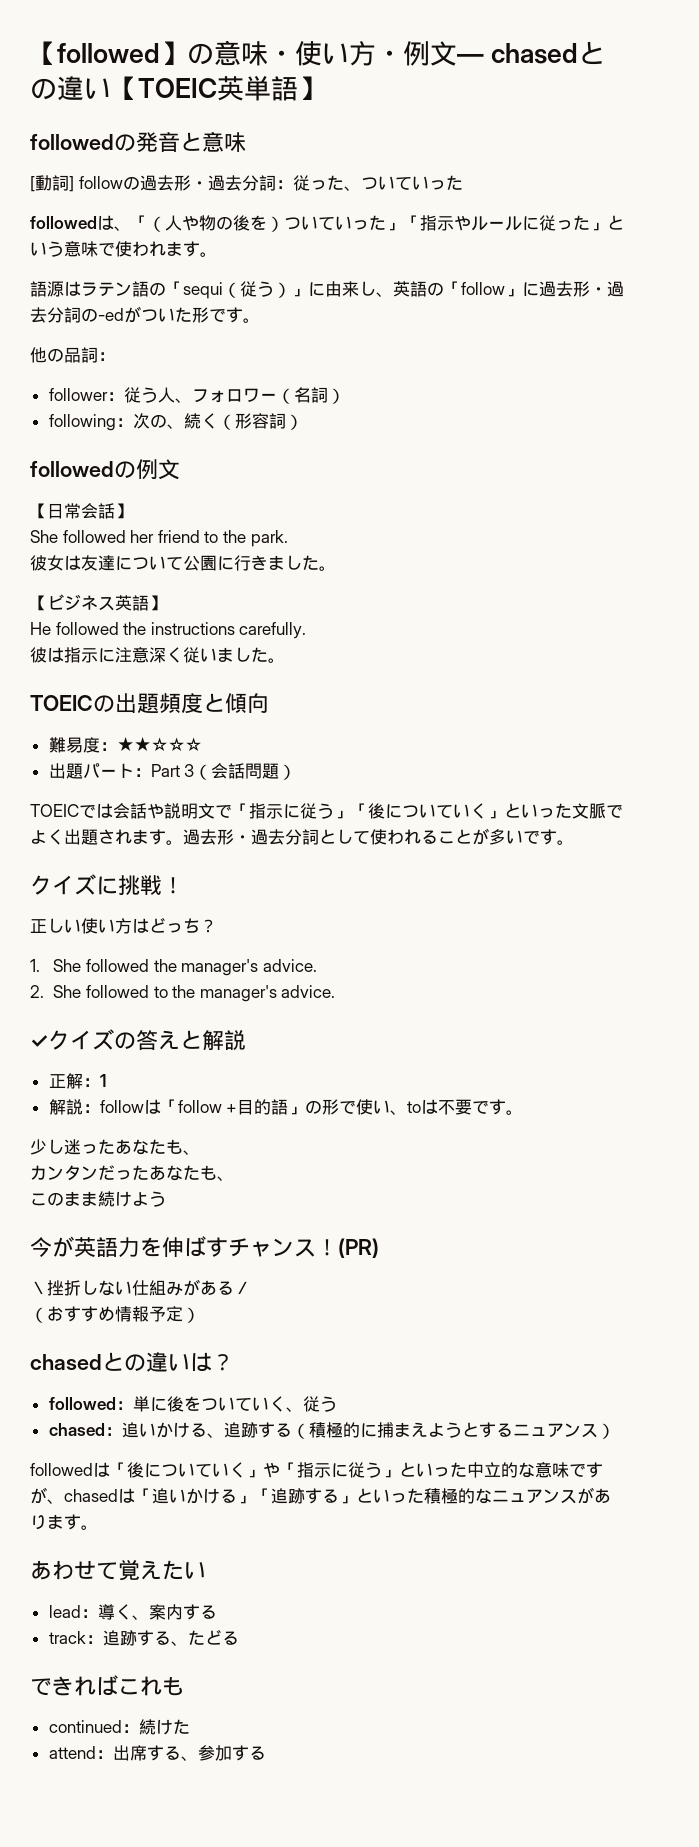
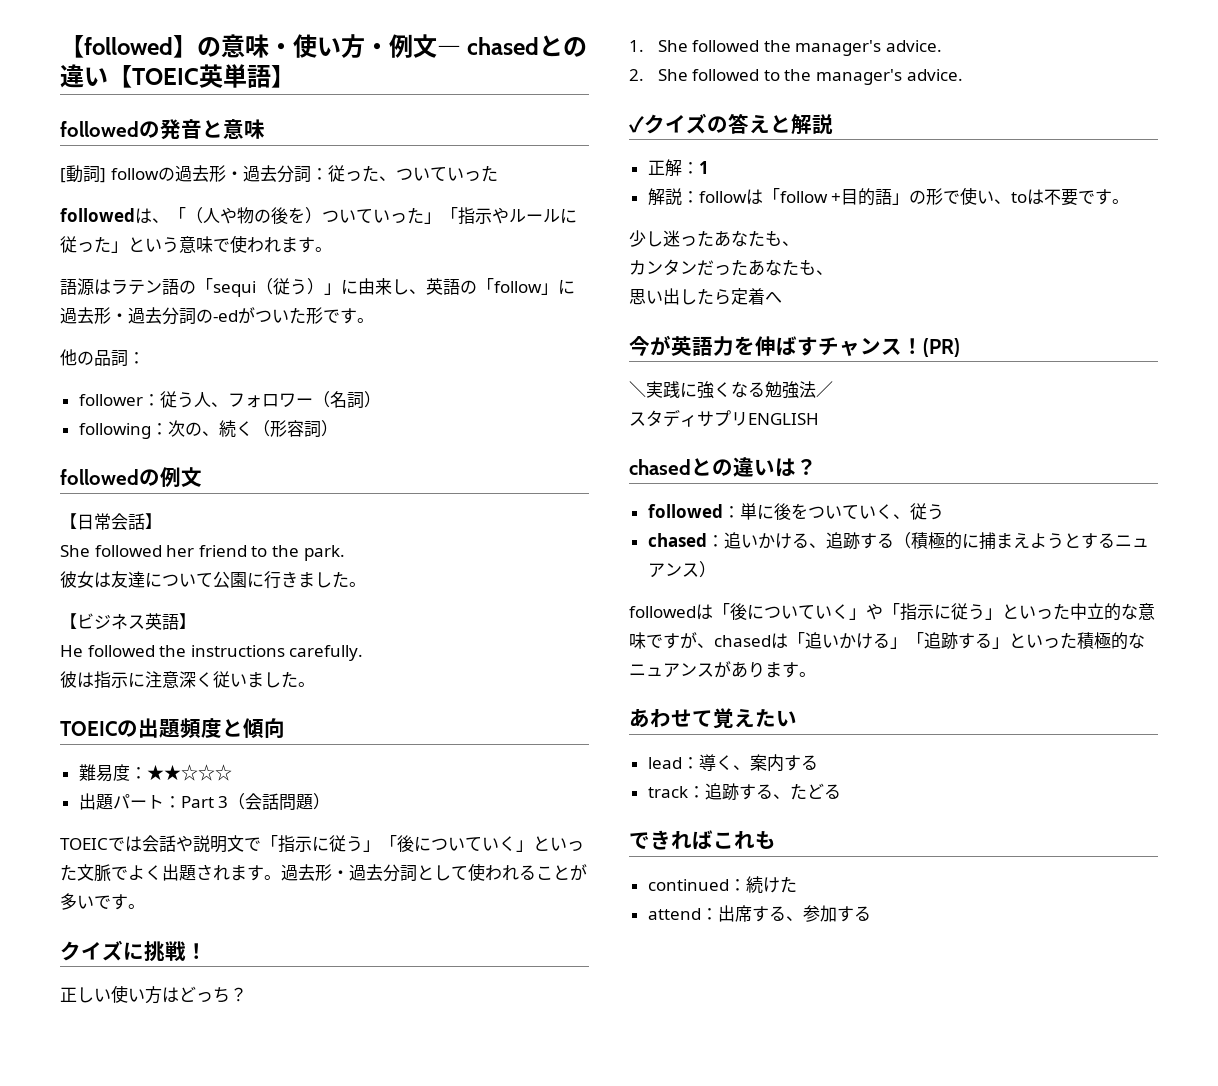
[30,1191,166,1207] このまま続けよう -> [629,288,782,305] 思い出したら定着へ
[47,1279,251,1296] [30,1306,200,1323] 挫折しない仕組みがある／ // （おすすめ情報予定） -> [646,381,833,399] [629,409,819,427] 実践に強くなる勉強法／ // スタディサプリENGLISH

